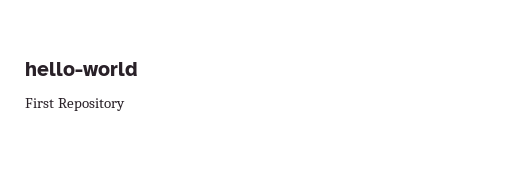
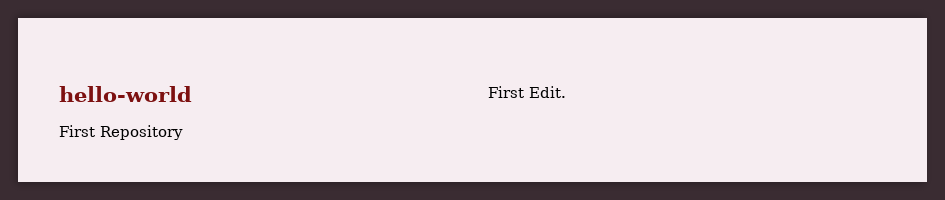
(125, 104) none -> [488,86,566,98] // First Edit.

